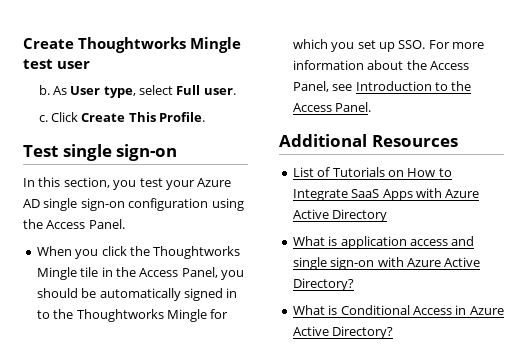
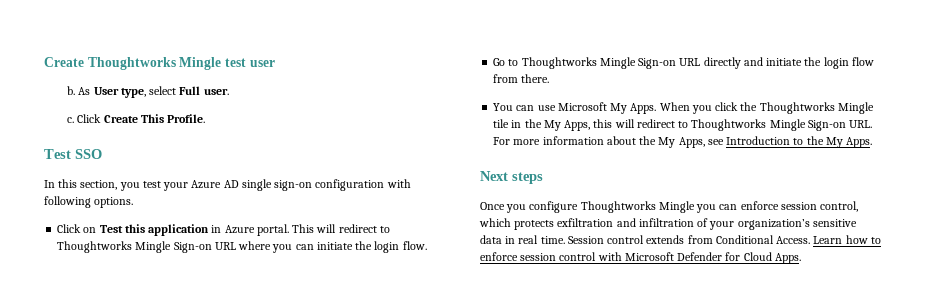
[62,144,178,161] single sign-on -> [75,149,102,159] SSO
[211,198,244,211] [23,219,125,229] using the Access Panel. // -> [386,179,411,188] [44,196,134,208] [57,224,390,236] [57,241,427,253] [493,57,874,69] [493,74,550,83] [493,102,657,114] with following options. // Click on Test this application in Azure portal. This will redirect to Thoughtworks Mingle Sign-on URL where you can initiate the login flow. // Go to Thoughtworks Mingle Sign-on URL directly and initiate the login flow from there. // You can use Microsoft My Apps.
[139,267,244,280] [36,288,238,301] [36,309,229,322] [292,39,426,52] Access Panel, you should be automatically signed in to the Thoughtworks Mingle for which you set up SSO. -> [543,119,873,131] My Apps, this will redirect to Thoughtworks Mingle Sign-on URL.
[429,61,469,70] [292,81,329,92] Access Panel, -> [658,137,705,148] My Apps,
[292,102,372,112] [279,134,458,147] [292,167,452,177] [292,188,480,201] [292,209,388,222] [292,236,475,249] [292,257,481,270] [292,278,354,291] [292,305,504,315] [292,326,394,339] Access Panel. // Additional Resources // List of Tutorials on How to Integrate SaaS Apps with Azure Active Directory // What is application access and single sign-on with Azure Active Directory? // What is Conditional Access in Azure Active Directory? -> [825,137,873,148] [480,171,543,184] [480,201,859,213] [479,218,857,230] [480,235,881,244] [480,252,801,264] My Apps. // Next steps // Once you configure Thoughtworks Mingle you can enforce session control, which protects exfiltration and infiltration of your organization’s sensitive data in real time. Session control extends from Conditional Access. Learn how to enforce session control with Microsoft Defender for Cloud Apps.

